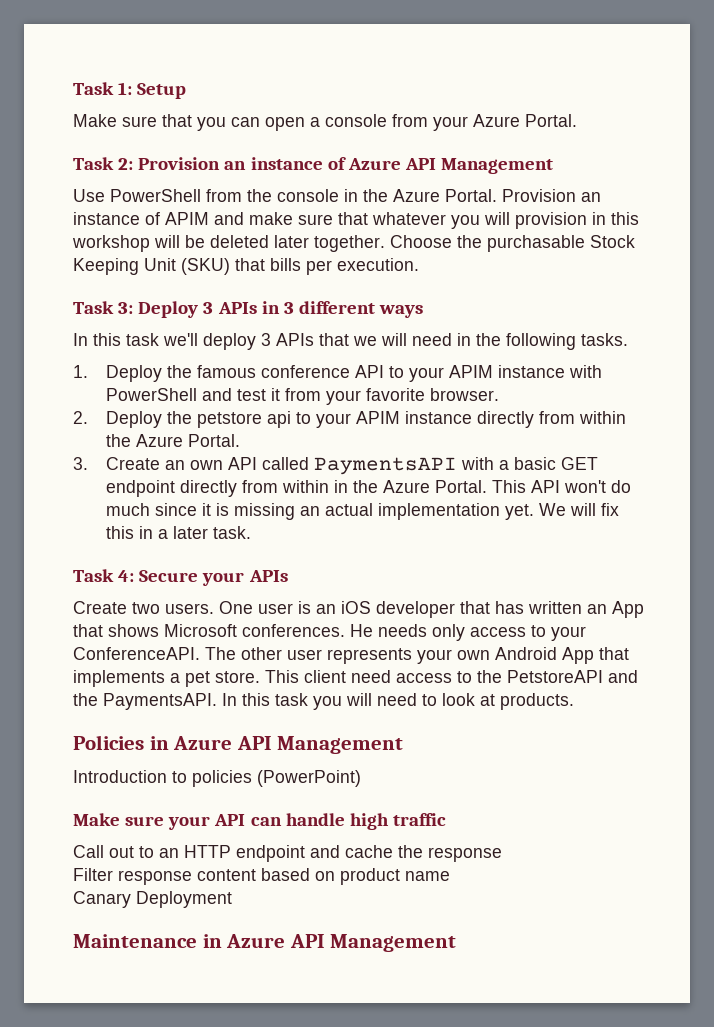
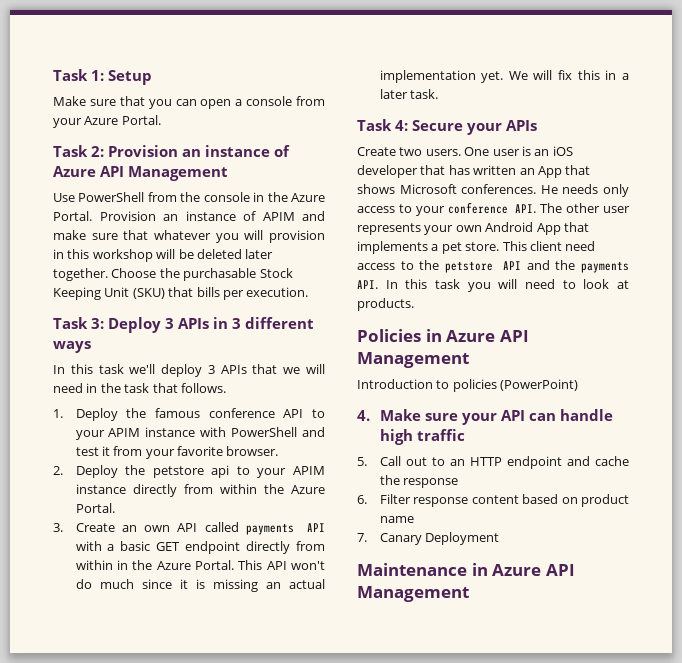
[506,333,628,350] following tasks. -> [124,383,226,393] task that follows.
[314,457,458,475] PaymentsAPI -> [246,523,325,535] payments API
[73,647,200,660] ConferenceAPI. -> [447,202,537,214] conference API.
[507,670,638,683] [73,693,217,710] PetstoreAPI and the PaymentsAPI. -> [444,260,629,273] [357,280,378,289] petstore API and the payments API.
(361, 778) none -> [357,410,370,421] 4.
(446, 819) none -> [357,457,367,466] 5.
(502, 854) none -> [357,495,367,504] 6.
(450, 876) none -> [357,533,367,542] 7.

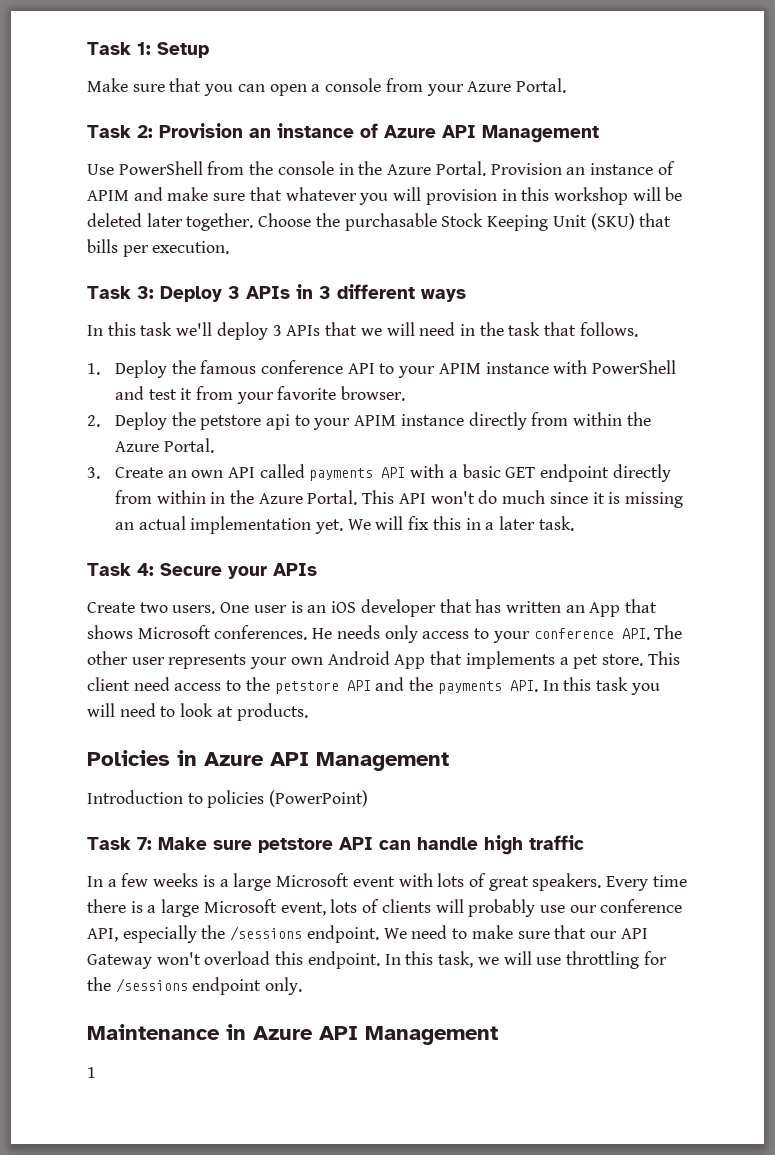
[357,409,497,425] 4. Make sure your -> [87,837,333,853] Task 7: Make sure petstore
[357,456,629,469] [379,475,458,488] [357,494,629,507] [379,516,414,523] [357,532,499,545] 5. Call out to an HTTP endpoint and cache the response // 6. Filter response content based on product name // 7. Canary Deployment -> [87,873,687,891] [87,899,683,917] [87,925,648,943] [87,951,667,969] [87,977,303,995] In a few weeks is a large Microsoft event with lots of great speakers. Every time there is a large Microsoft event, lots of clients will probably use our conference API, especially the /sessions endpoint. We need to make sure that our API Gateway won't overload this endpoint. In this task, we will use throttling for the /sessions endpoint only.
(469, 594) none -> [87,1067,96,1078] // 1

